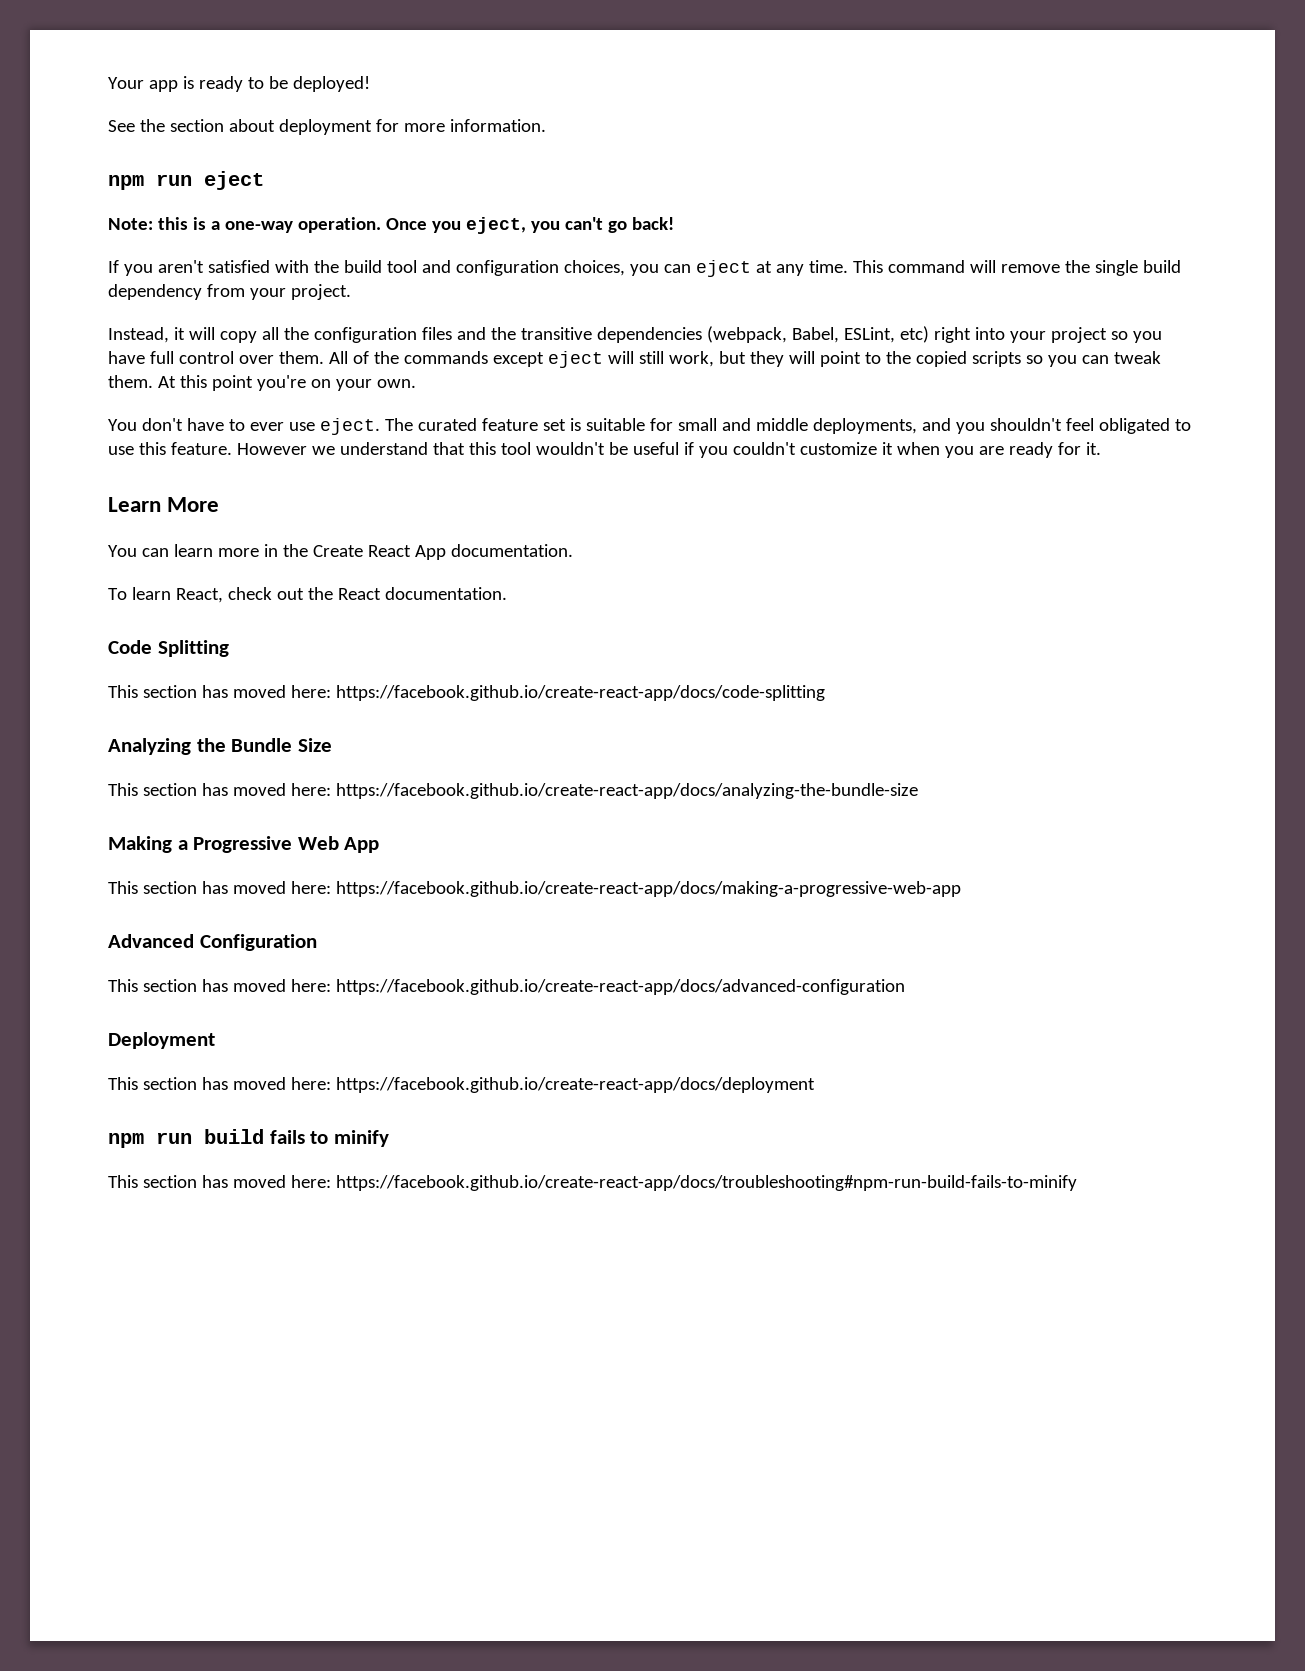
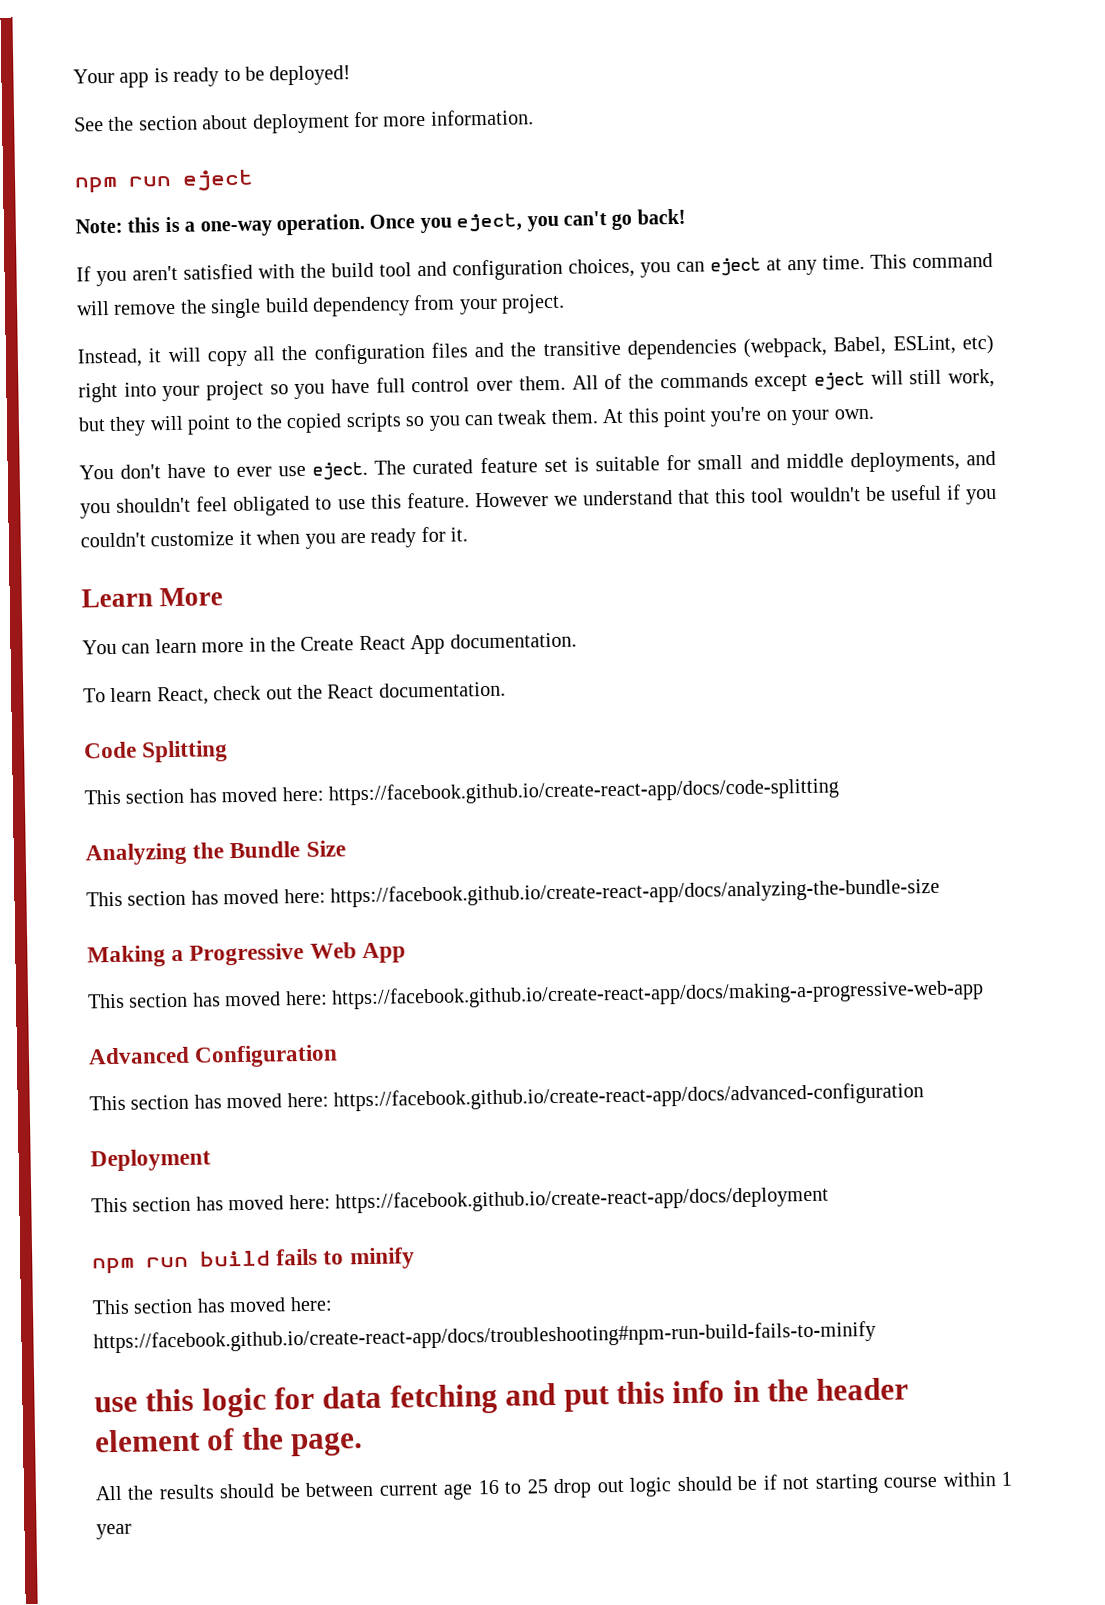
(1077, 1183) none -> [94,1377,910,1418] [94,1427,364,1457] [95,1471,1013,1501] [96,1523,132,1540] // use this logic for data fetching and put this info in the header element of the page. // All the results should be between current age 16 to 25 drop out logic should be if not starting course within 1 year

